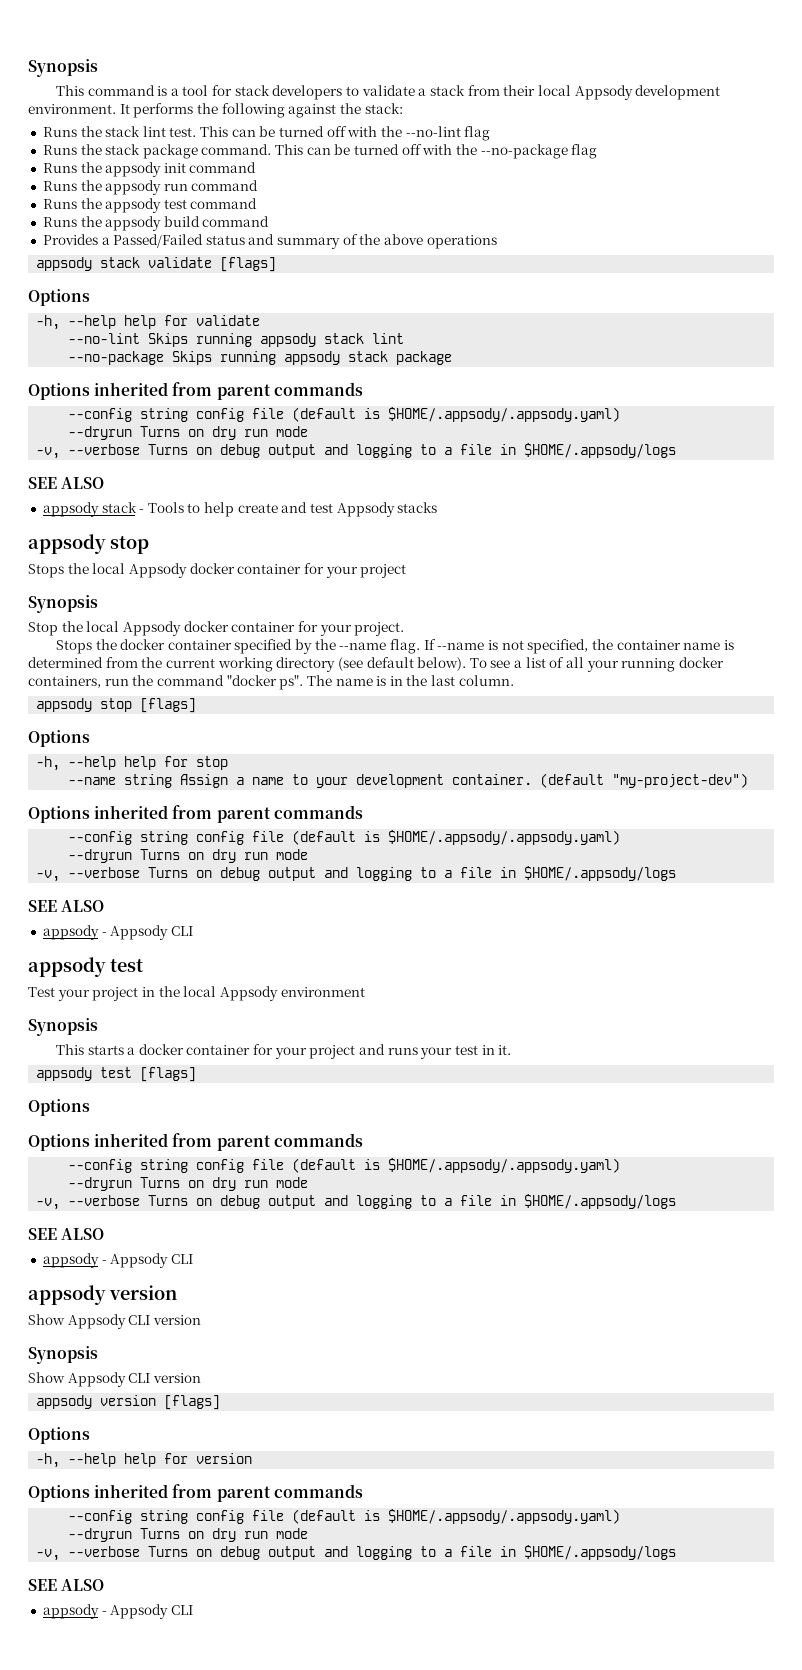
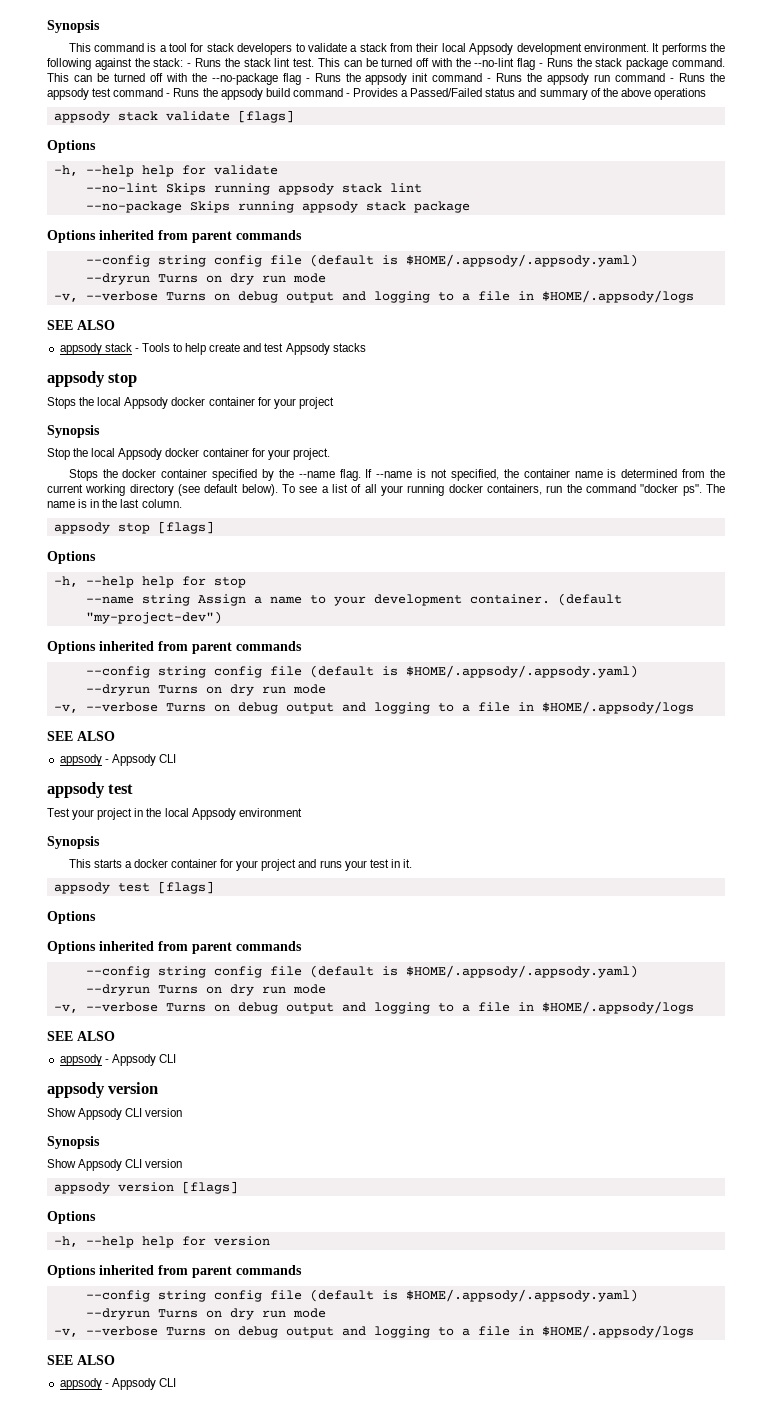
(403, 108) // -> [187,63,192,67] -
(491, 133) // -> [539,63,544,67] -
(598, 151) // -> [305,78,310,82] -
(257, 167) // -> [487,78,492,82] -
(259, 185) // -> [670,78,675,82] -
(258, 203) // -> [166,93,171,97] -
(270, 221) // -> [345,93,350,97] -

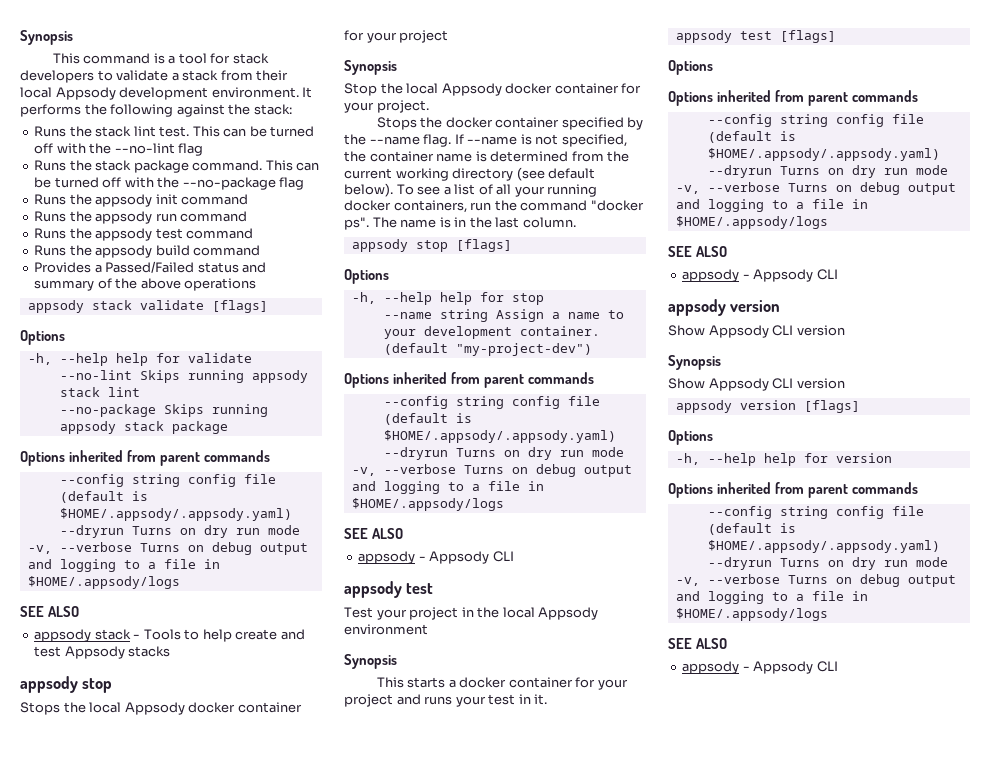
[187,63,192,67] - -> (292, 109) //
[539,63,544,67] - -> (204, 149) //
[305,78,310,82] - -> (305, 183) //
[487,78,492,82] - -> (249, 199) //
[670,78,675,82] - -> (248, 216) //
[166,93,171,97] - -> (254, 233) //
[345,93,350,97] - -> (261, 250) //

